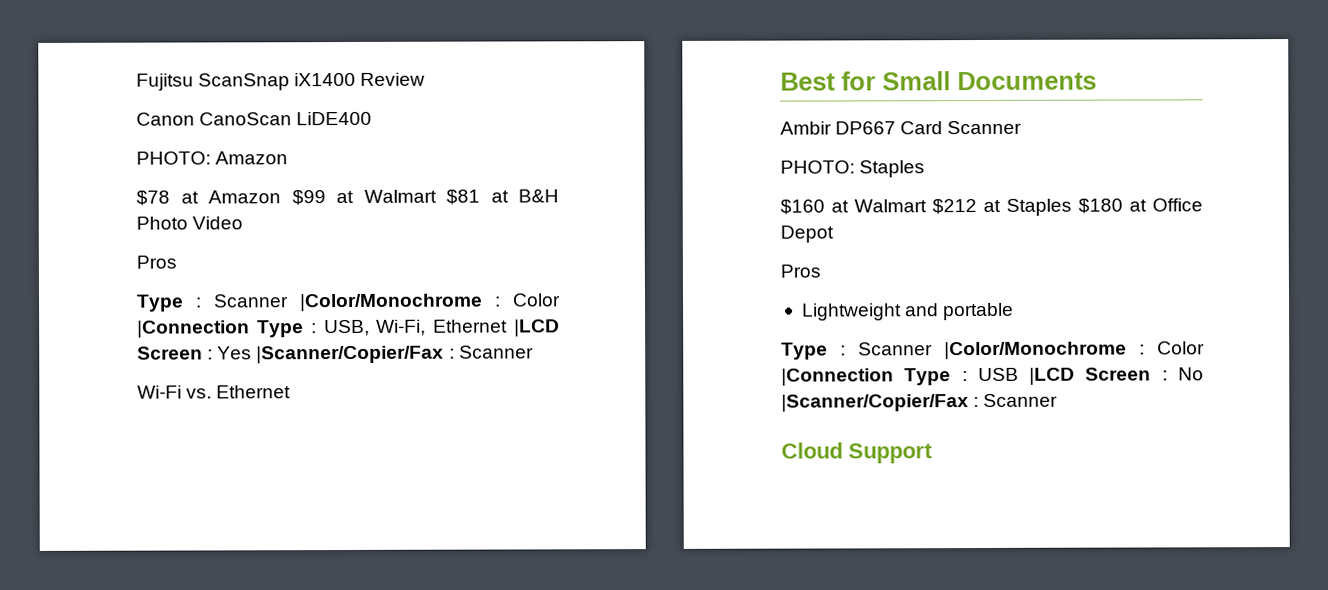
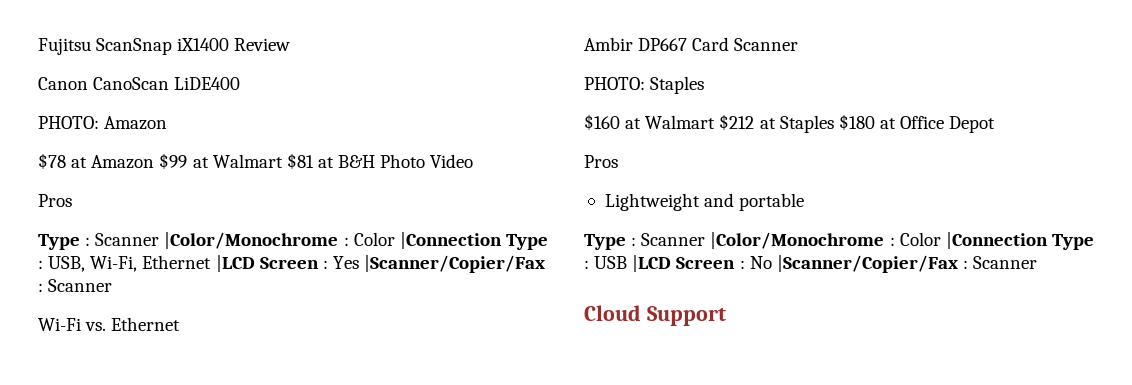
[780,71,1097,91] // Best for Small Documents -> (181, 324) none

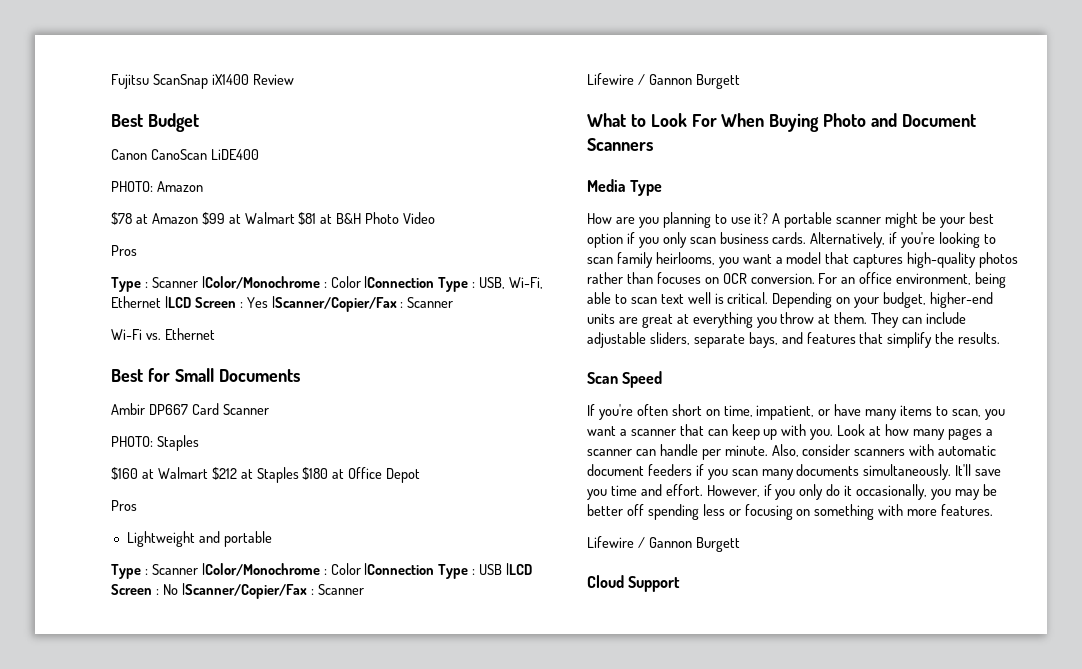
(291, 44) none -> [111,113,199,132] // Best Budget
(181, 324) none -> [111,368,300,382] // Best for Small Documents
(1038, 262) none -> [587,73,740,89] [587,113,976,132] [587,138,653,151] [587,179,663,196] [587,212,994,228] [587,232,997,248] [587,252,1019,268] [587,272,1007,288] [587,292,994,308] [587,312,967,328] [587,332,1001,348] [587,371,663,388] [587,404,1005,420] [587,424,993,440] [587,444,997,460] [587,464,1002,480] [587,484,997,500] [587,504,994,520] [587,536,740,552] // Lifewire / Gannon Burgett // What to Look For When Buying Photo and Document Scanners // Media Type // How are you planning to use it? A portable scanner might be your best option if you only scan business cards. Alternatively, if you're looking to scan family heirlooms, you want a model that captures high-quality photos rather than focuses on OCR conversion. For an office environment, being able to scan text well is critical. Depending on your budget, higher-end units are great at everything you throw at them. They can include adjustable sliders, separate bays, and features that simplify the results. // Scan Speed // If you're often short on time, impatient, or have many items to scan, you want a scanner that can keep up with you. Look at how many pages a scanner can handle per minute. Also, consider scanners with automatic document feeders if you scan many documents simultaneously. It'll save you time and effort. However, if you only do it occasionally, you may be better off spending less or focusing on something with more features. // Lifewire / Gannon Burgett

